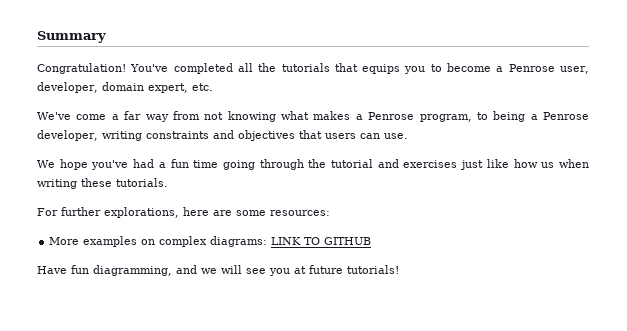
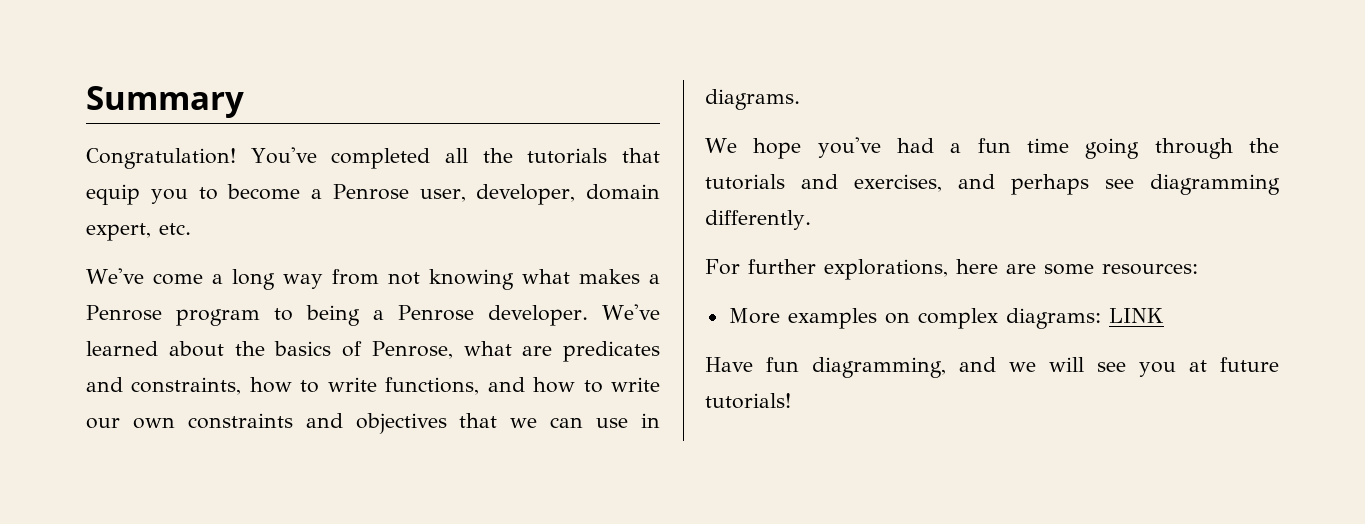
[362,64,401,74] equips -> [86,184,140,205] equip
[124,111,142,120] far -> [231,269,275,290] long
[419,114,472,122] program, -> [175,309,260,326] program
[37,130,408,141] developer, writing constraints and objectives that users can use. -> [488,304,661,326] [86,341,660,362] [86,377,661,395] [86,413,661,434] [705,89,800,110] developer. We've learned about the basics of Penrose, what are predicates and constraints, how to write functions, and how to write our own constraints and objectives that we can use in diagrams.
[331,159,589,170] [37,178,168,189] tutorial and exercises just like how us when writing these tutorials. -> [705,174,1280,195] [705,210,811,230] tutorials and exercises, and perhaps see diagramming differently.
[304,237,372,245] TO GITHUB -> (1164, 315) none

